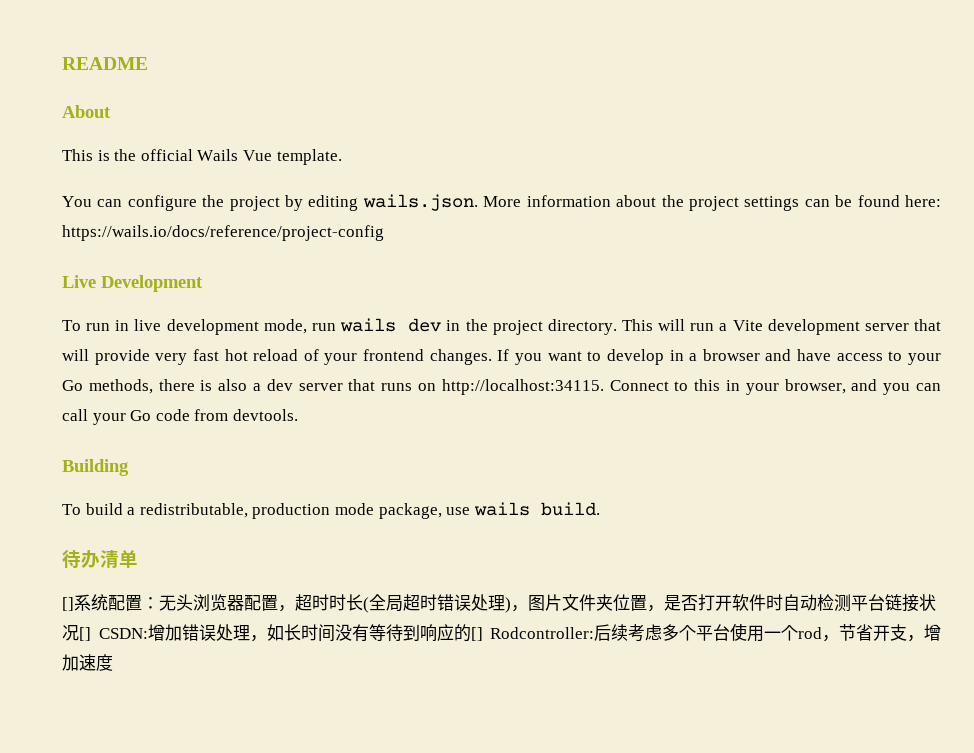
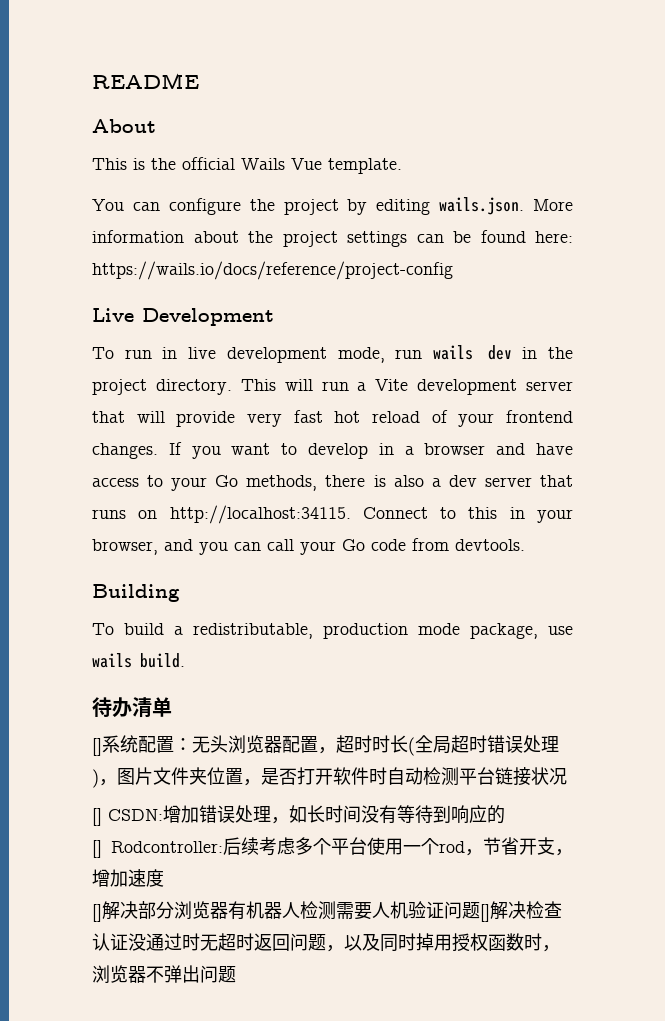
(79, 633) none -> (567, 776) //
(471, 633) none -> (505, 814) //
(113, 662) none -> [92,901,562,922] [92,933,560,952] [92,965,236,983] // []解决部分浏览器有机器人检测需要人机验证问题[]解决检查认证没通过时无超时返回问题，以及同时掉用授权函数时，浏览器不弹出问题

